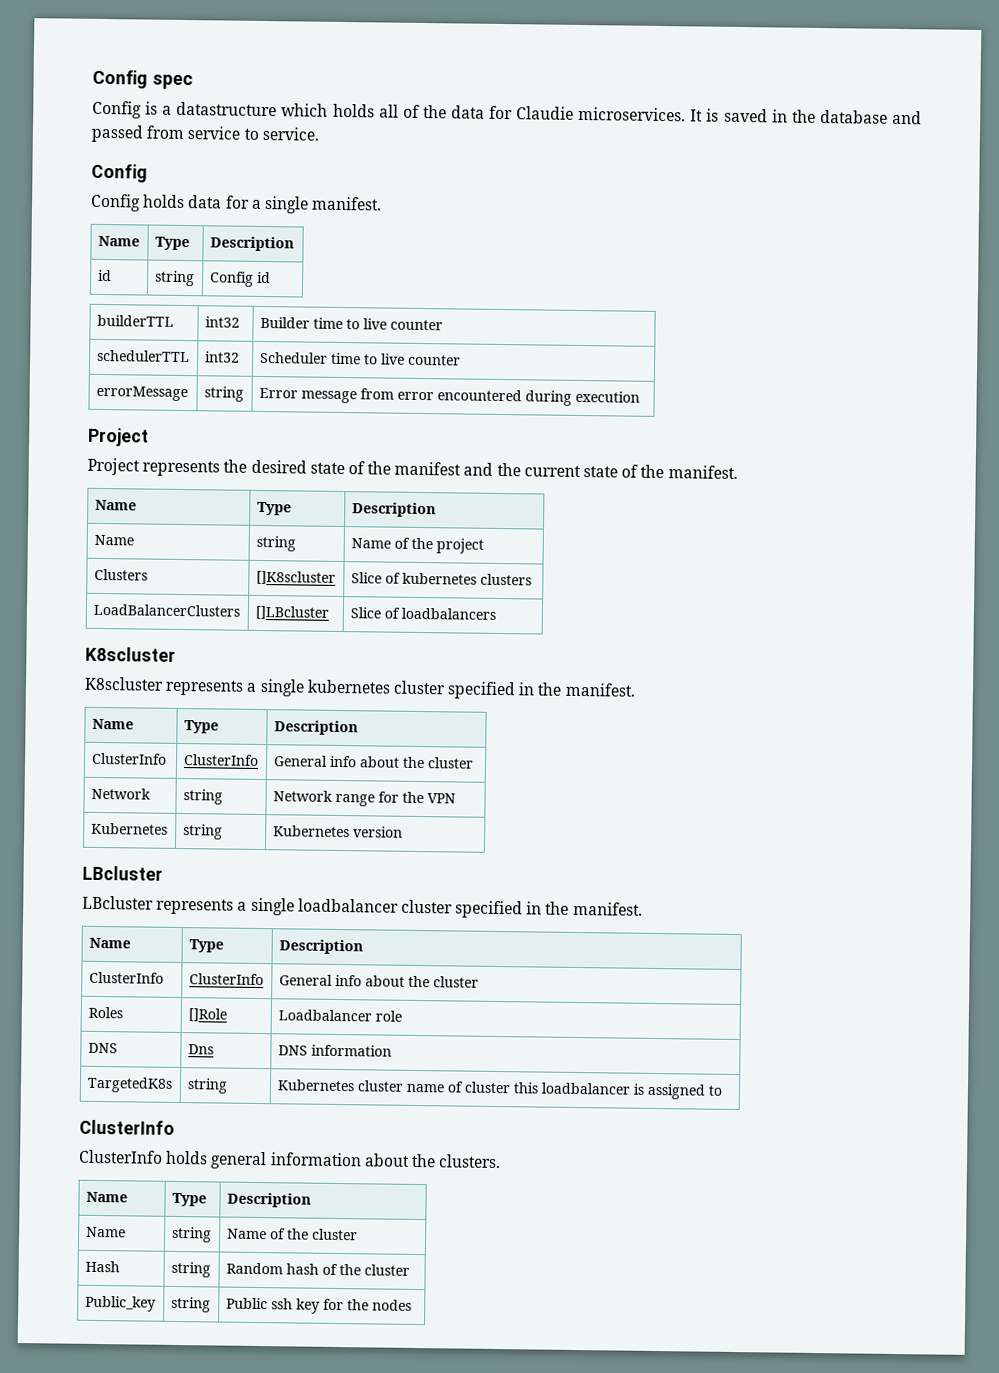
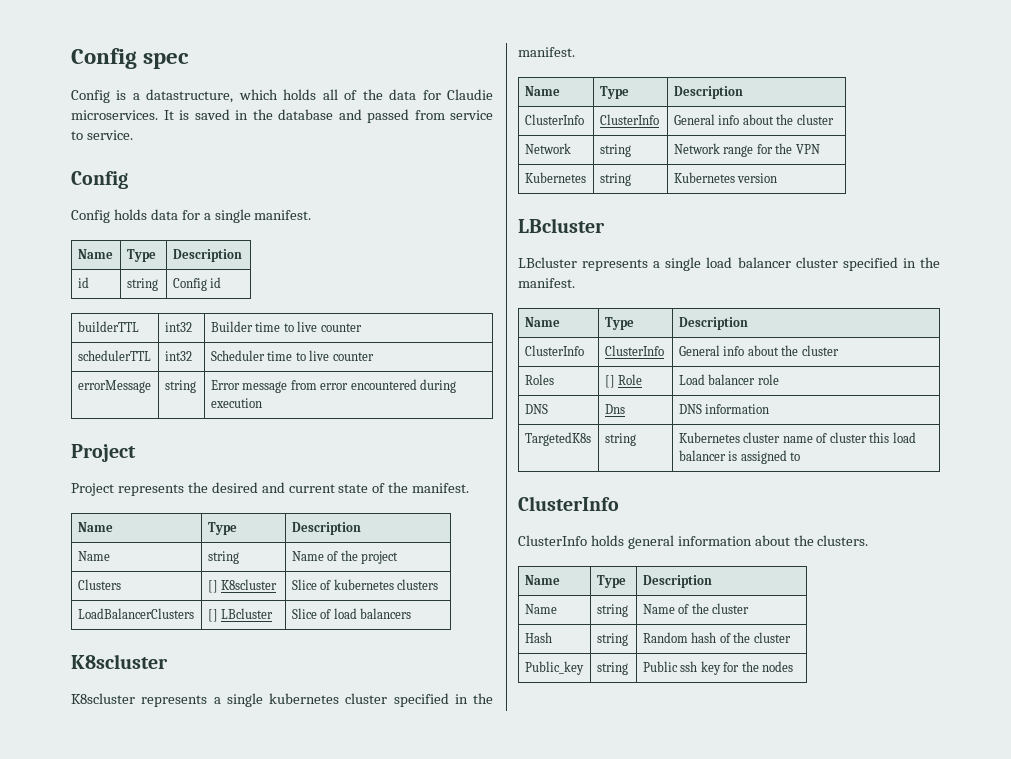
[176,101,278,117] datastructure -> [146,89,234,103] datastructure,
[309,461,521,477] state of the manifest and the -> [261,482,285,493] and
[255,570,336,585] []K8scluster -> [207,579,278,593] [] K8scluster
[254,605,329,620] [349,607,496,620] []LBcluster | Slice of loadbalancers -> [207,608,274,622] [291,608,412,619] [] LBcluster | Slice of load balancers
[297,898,399,913] loadbalancer -> [706,257,791,268] load balancer
[187,1008,227,1022] [277,1009,372,1022] []Role | Loadbalancer -> [604,374,643,388] [678,374,756,385] [] Role | Load balancer
[540,1082,631,1095] loadbalancer -> [892,432,916,443] [678,450,726,461] load balancer

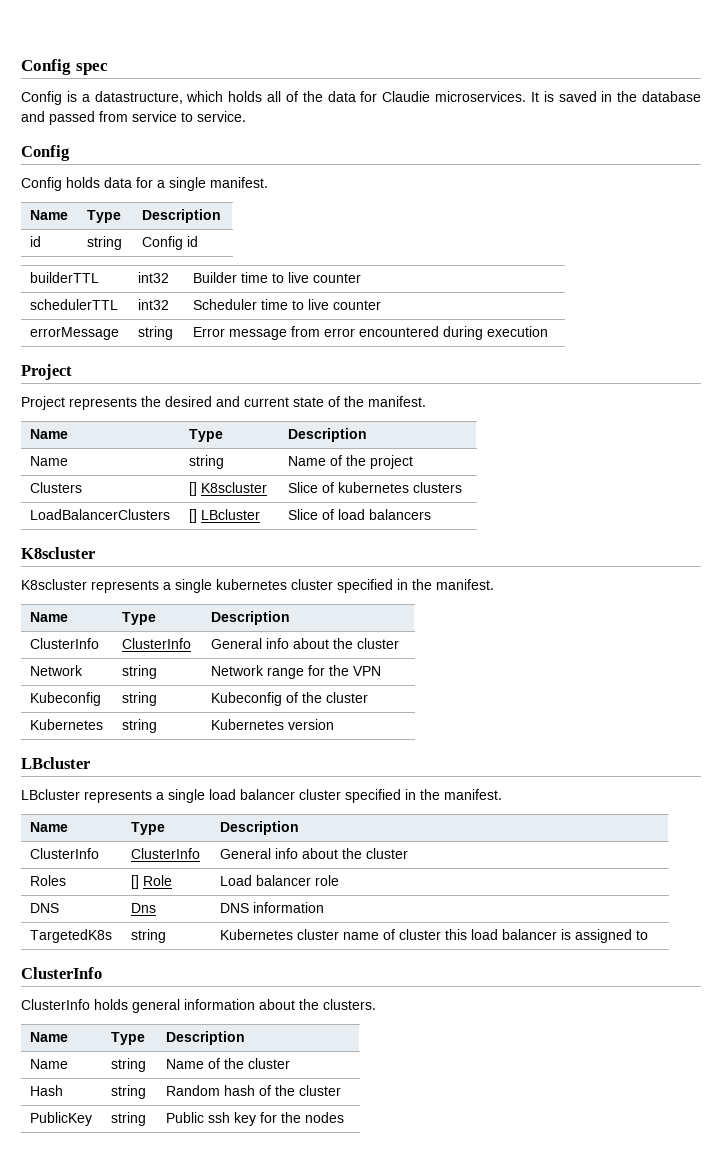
(820, 149) none -> [30,692,102,706] [122,692,158,706] [211,692,369,706] // Kubeconfig | string | Kubeconfig of the cluster
[524,661,584,675] Public_key -> [30,1112,93,1126] PublicKey

